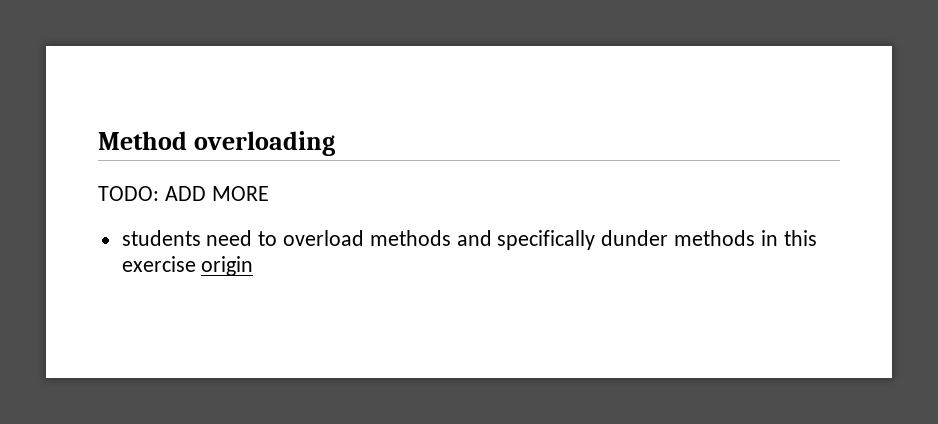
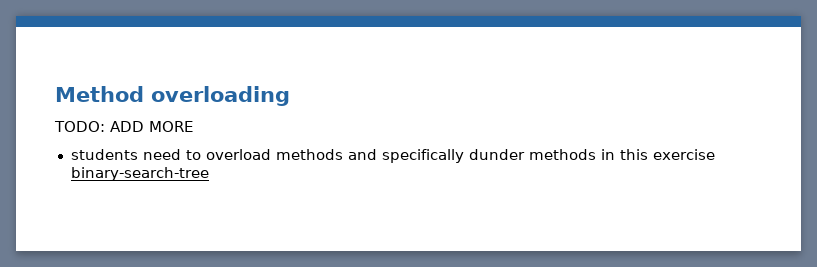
[201,256,254,276] origin -> [70,167,209,181] binary-search-tree

